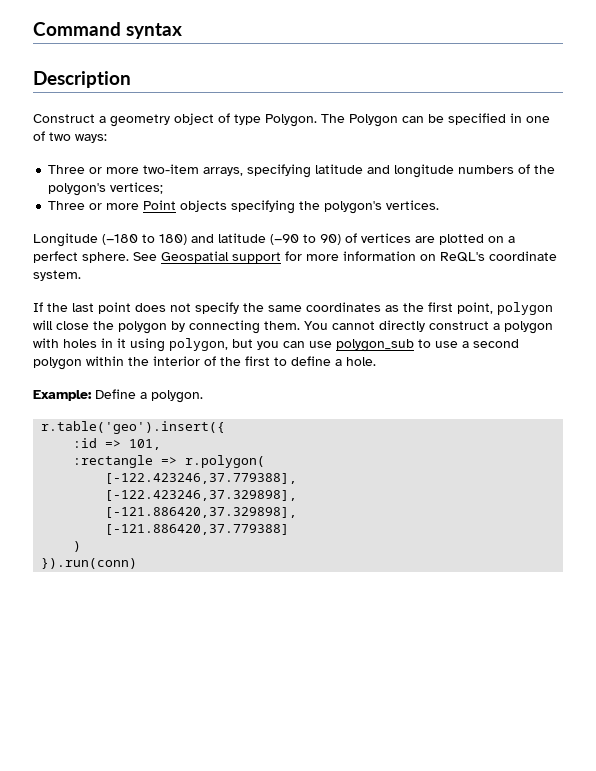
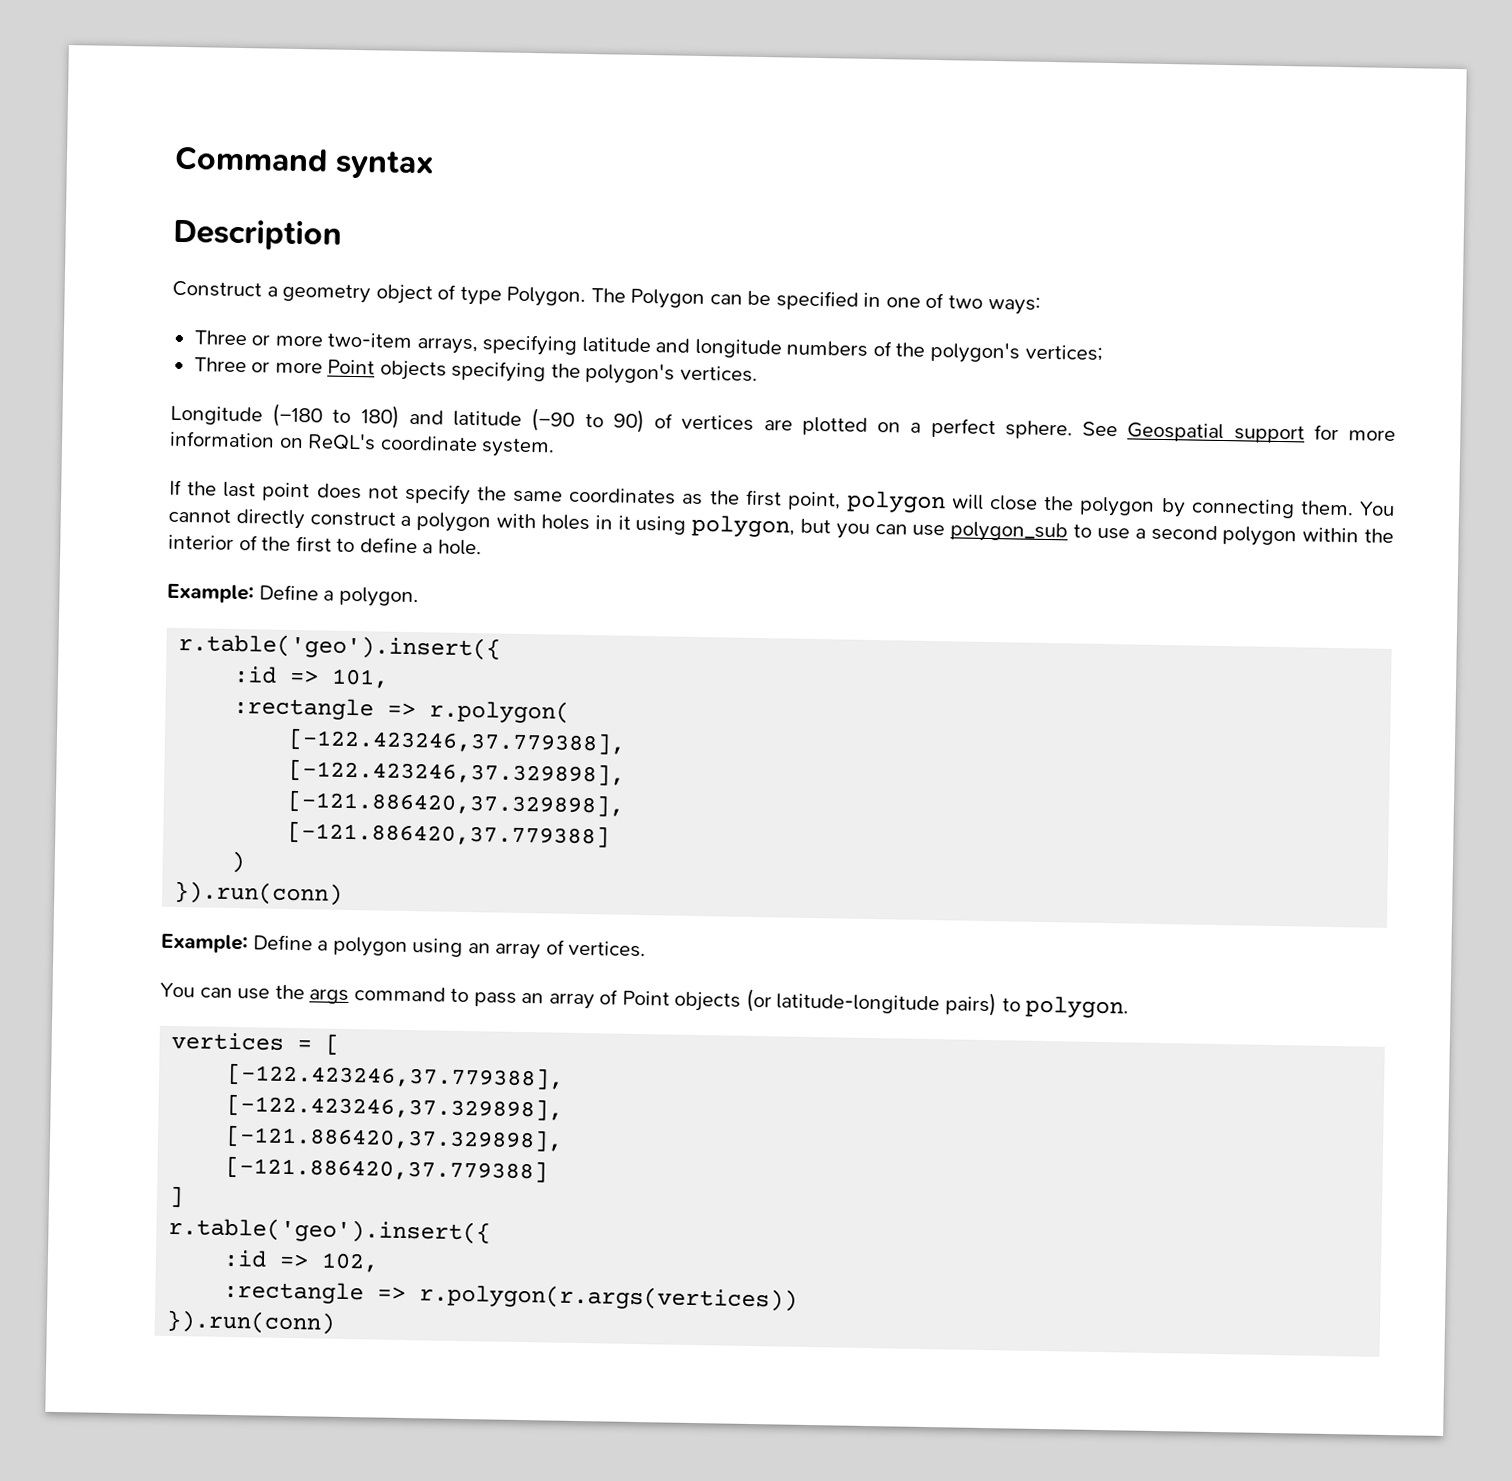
(138, 563) none -> [161,933,647,960] [160,982,1130,1019] [171,1031,341,1055] [226,1062,565,1090] [226,1093,564,1121] [225,1124,564,1152] [225,1155,549,1183] [168,1185,185,1208] [168,1216,492,1245] [223,1249,380,1273] [223,1280,799,1312] [166,1309,337,1335] // Example: Define a polygon using an array of vertices. // You can use the args command to pass an array of Point objects (or latitude-longitude pairs) to polygon. // vertices = [ // [-122.423246,37.779388], // [-122.423246,37.329898], // [-121.886420,37.329898], // [-121.886420,37.779388] // ] // r.table('geo').insert({ // :id => 102, // :rectangle => r.polygon(r.args(vertices)) // }).run(conn)

